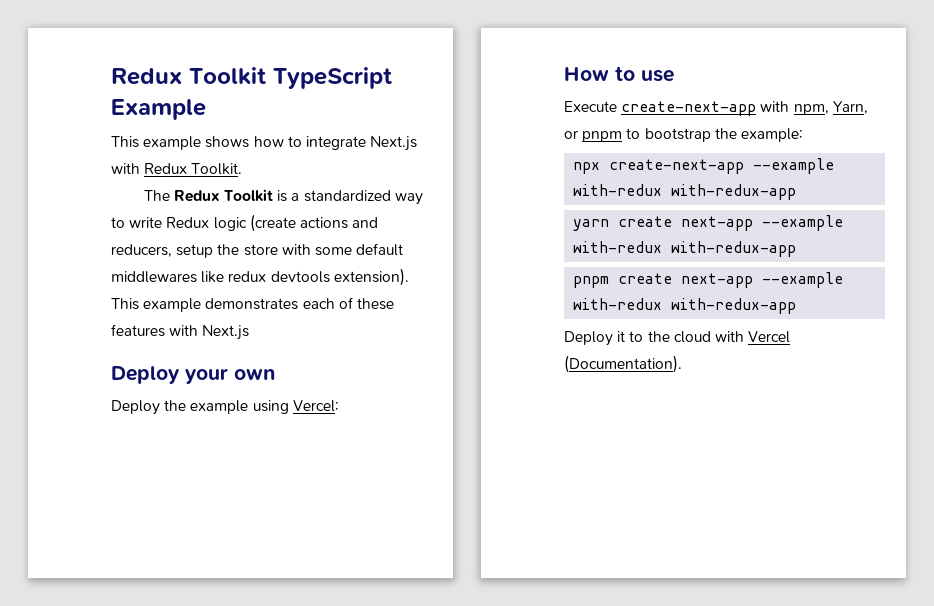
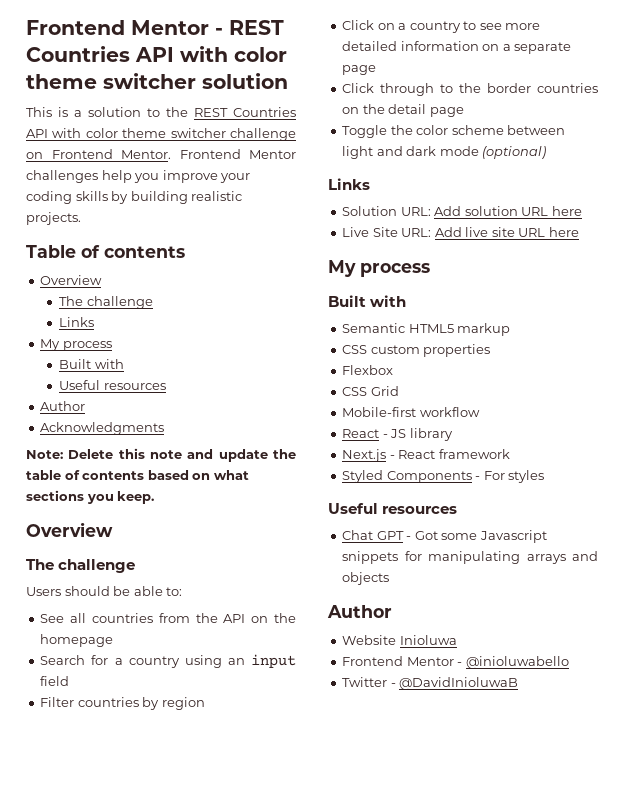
[111,67,392,89] [111,99,206,120] [111,136,418,151] [111,163,243,175] [143,189,423,205] [111,214,379,232] [111,243,404,258] [111,268,409,286] [111,297,394,312] [111,324,250,340] [111,366,275,384] [111,400,339,415] [564,66,674,82] [564,101,868,116] [564,128,803,142] [573,158,835,174] [573,184,797,200] [573,215,844,231] [573,241,797,257] [573,272,844,288] [573,298,797,314] [564,331,791,346] [564,355,682,373] Redux Toolkit TypeScript Example // This example shows how to integrate Next.js with Redux Toolkit. // The Redux Toolkit is a standardized way to write Redux logic (create actions and reducers, setup the store with some default middlewares like redux devtools extension). This example demonstrates each of these features with Next.js // Deploy your own // Deploy the example using Vercel: // How to use // Execute create-next-app with npm, Yarn, or pnpm to bootstrap the example: // npx create-next-app --example with-redux with-redux-app // yarn create next-app --example with-redux with-redux-app // pnpm create next-app --example with-redux with-redux-app // Deploy it to the cloud with Vercel (Documentation). -> [26,20,284,35] [26,46,287,62] [26,73,288,89] [26,107,296,117] [26,128,296,141] [26,149,296,159] [26,170,251,183] [26,191,243,204] [26,212,81,225] [26,245,185,258] [40,275,103,285] [59,296,153,309] [59,317,95,327] [40,339,112,351] [59,359,124,369] [59,380,166,390] [40,401,86,411] [40,422,165,435] [26,448,296,462] [26,470,249,480] [26,490,155,504] [26,522,113,537] [26,559,136,573] [26,586,183,596] [40,613,296,623] [40,634,114,647] [40,654,296,668] [40,676,70,686] [40,697,205,710] [342,20,541,33] [342,41,572,54] [342,65,377,75] [342,83,598,96] [342,104,464,117] [342,125,566,138] [342,146,547,159] [328,178,370,190] [342,206,582,216] [342,227,579,237] [328,260,430,277] [328,295,407,307] [342,323,511,336] [342,344,491,357] [342,365,394,375] [342,386,399,396] [342,407,480,417] [342,428,453,441] [342,449,510,462] [342,470,545,483] [328,503,458,514] [342,530,547,543] [342,551,598,564] [342,572,390,585] [327,605,392,618] [342,635,457,645] [342,656,569,669] [342,677,519,690] Frontend Mentor - REST Countries API with color theme switcher solution // This is a solution to the REST Countries API with color theme switcher challenge on Frontend Mentor. Frontend Mentor challenges help you improve your coding skills by building realistic projects. // Table of contents // Overview // The challenge // Links // My process // Built with // Useful resources // Author // Acknowledgments // Note: Delete this note and update the table of contents based on what sections you keep. // Overview // The challenge // Users should be able to: // See all countries from the API on the homepage // Search for a country using an input field // Filter countries by region // Click on a country to see more detailed information on a separate page // Click through to the border countries on the detail page // Toggle the color scheme between light and dark mode (optional) // Links // Solution URL: Add solution URL here // Live Site URL: Add live site URL here // My process // Built with // Semantic HTML5 markup // CSS custom properties // Flexbox // CSS Grid // Mobile-first workflow // React - JS library // Next.js - React framework // Styled Components - For styles // Useful resources // Chat GPT - Got some Javascript snippets for manipulating arrays and objects // Author // Website Inioluwa // Frontend Mentor - @inioluwabello // Twitter - @DavidInioluwaB

